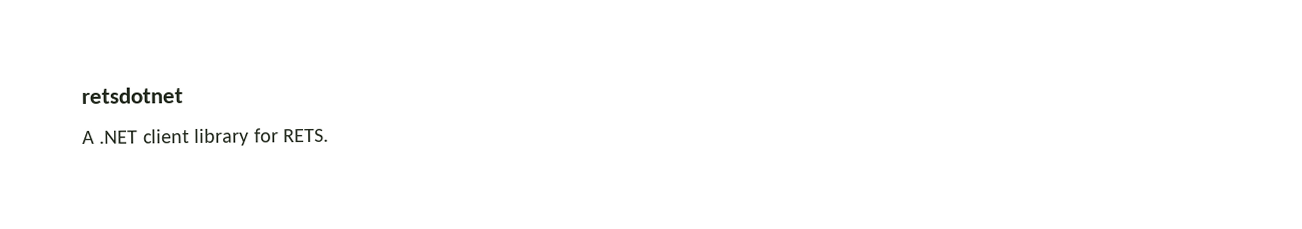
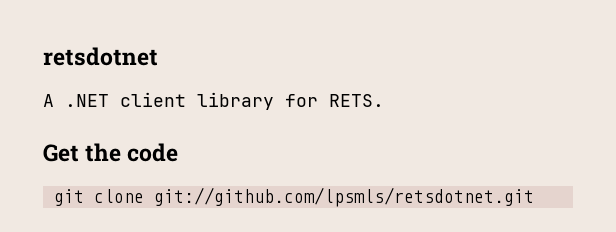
(329, 135) none -> [43,143,179,162] [53,187,534,207] // Get the code // git clone git://github.com/lpsmls/retsdotnet.git

